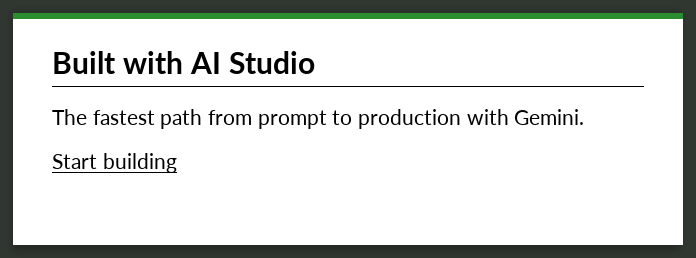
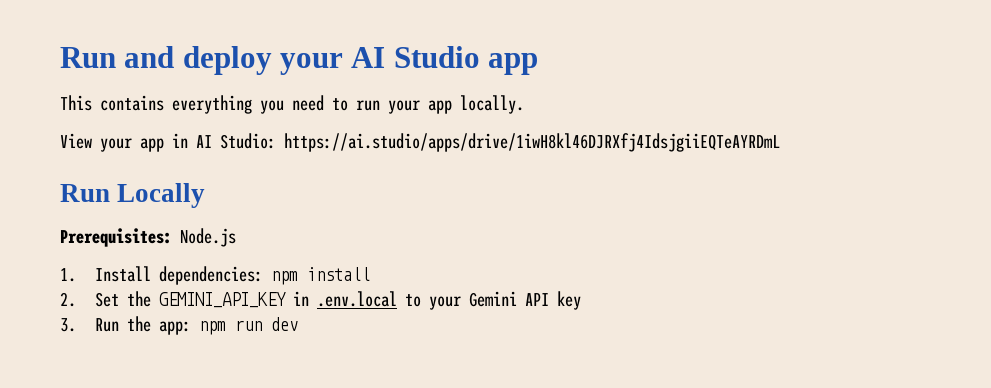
[52,51,315,74] [52,109,585,129] [52,153,177,173] Built with AI Studio // The fastest path from prompt to production with Gemini. // Start building -> [60,46,539,75] [60,95,524,114] [60,133,780,152] [60,183,206,208] [60,228,236,247] [60,266,370,285] [60,291,581,310] [60,316,298,335] Run and deploy your AI Studio app // This contains everything you need to run your app locally. // View your app in AI Studio: https://ai.studio/apps/drive/1iwH8kl46DJRXfj4IdsjgiiEQTeAYRDmL // Run Locally // Prerequisites: Node.js // 1. Install dependencies: npm install // 2. Set the GEMINI_API_KEY in .env.local to your Gemini API key // 3. Run the app: npm run dev

